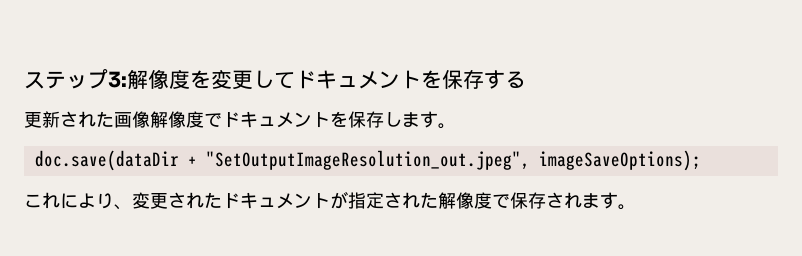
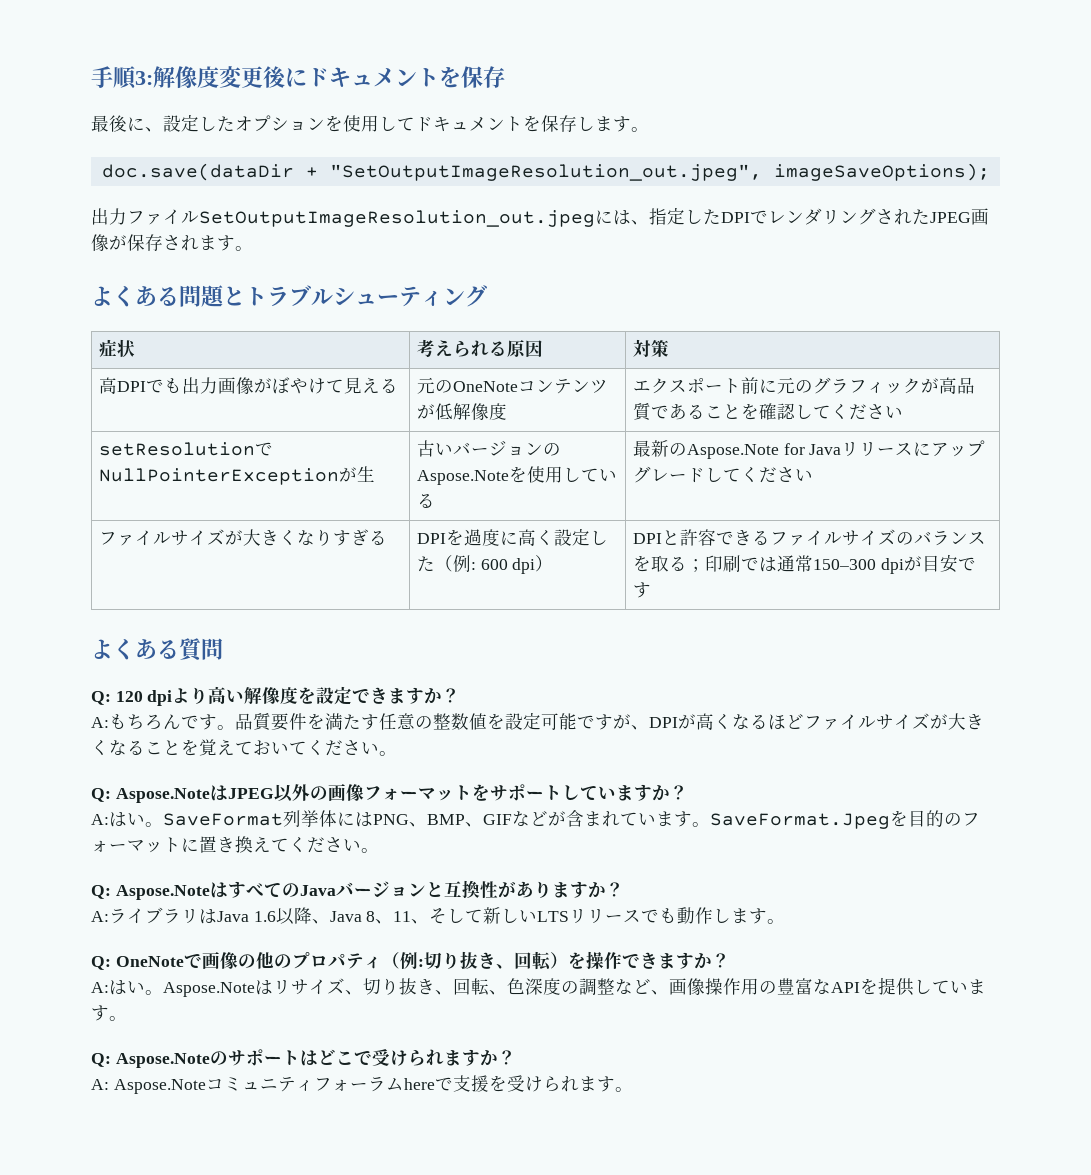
[24,69,108,89] ステップ -> [91,66,136,89] 手順
[190,69,526,90] [24,111,222,128] を変更してドキュメントを保存する // 更新された画像解像度で -> [219,66,505,88] [91,114,415,132] 変更後にドキュメントを保存 // 最後に、設定したオプションを使用して
[24,191,564,210] これにより、変更されたドキュメントが指定された解像度で保存さ -> [91,207,989,227] [91,234,253,252] [91,285,487,307] [98,339,135,357] [416,339,543,357] [632,339,669,357] [98,377,398,395] [416,377,608,394] [416,403,507,421] [632,377,975,394] [632,403,903,421] [98,442,273,456] [98,466,375,485] [416,440,561,457] [416,466,617,485] [416,493,435,508] [632,440,986,459] [632,466,813,483] [98,529,387,546] [416,528,608,546] [416,555,554,574] [632,529,986,546] [632,554,976,574] [632,582,651,598] [91,638,223,662] [91,686,461,706] [91,712,984,731] [91,739,397,756] [91,784,688,803] [91,810,980,829] [91,836,379,853] [91,880,624,900] [91,907,786,925] [91,951,730,971] [91,977,986,997] [91,1005,127,1021] [91,1049,516,1068] [91,1075,561,1094] 出力ファイルSetOutputImageResolution_out.jpegには、指定したDPIでレンダリングされたJPEG画像が保存されます。 // よくある問題とトラブルシューティング // 症状 | 考えられる原因 | 対策 // 高DPIでも出力画像がぼやけて見える | 元のOneNoteコンテンツが低解像度 | エクスポート前に元のグラフィックが高品質であることを確認してください // setResolutionでNullPointerExceptionが生 | 古いバージョンのAspose.Noteを使用している | 最新のAspose.Note for Javaリリースにアップグレードしてください // ファイルサイズが大きくなりすぎる | DPIを過度に高く設定した（例: 600 dpi） | DPIと許容できるファイルサイズのバランスを取る；印刷では通常150–300 dpiが目安です // よくある質問 // Q: 120 dpiより高い解像度を設定できますか？ // A:もちろんです。品質要件を満たす任意の整数値を設定可能ですが、DPIが高くなるほどファイルサイズが大きくなることを覚えておいてください。 // Q: Aspose.NoteはJPEG以外の画像フォーマットをサポートしていますか？ // A:はい。SaveFormat列挙体にはPNG、BMP、GIFなどが含まれています。SaveFormat.Jpegを目的のフォーマットに置き換えてください。 // Q: Aspose.NoteはすべてのJavaバージョンと互換性がありますか？ // A:ライブラリはJava 1.6以降、Java 8、11、そして新しいLTSリリースでも動作します。 // Q: OneNoteで画像の他のプロパティ（例:切り抜き、回転）を操作できますか？ // A:はい。Aspose.Noteはリサイズ、切り抜き、回転、色深度の調整など、画像操作用の豊富なAPIを提供しています。 // Q: Aspose.Noteのサポートはどこで受けられますか？ // A: Aspose.Noteコミュニティフォーラムhereで支援を受けら

